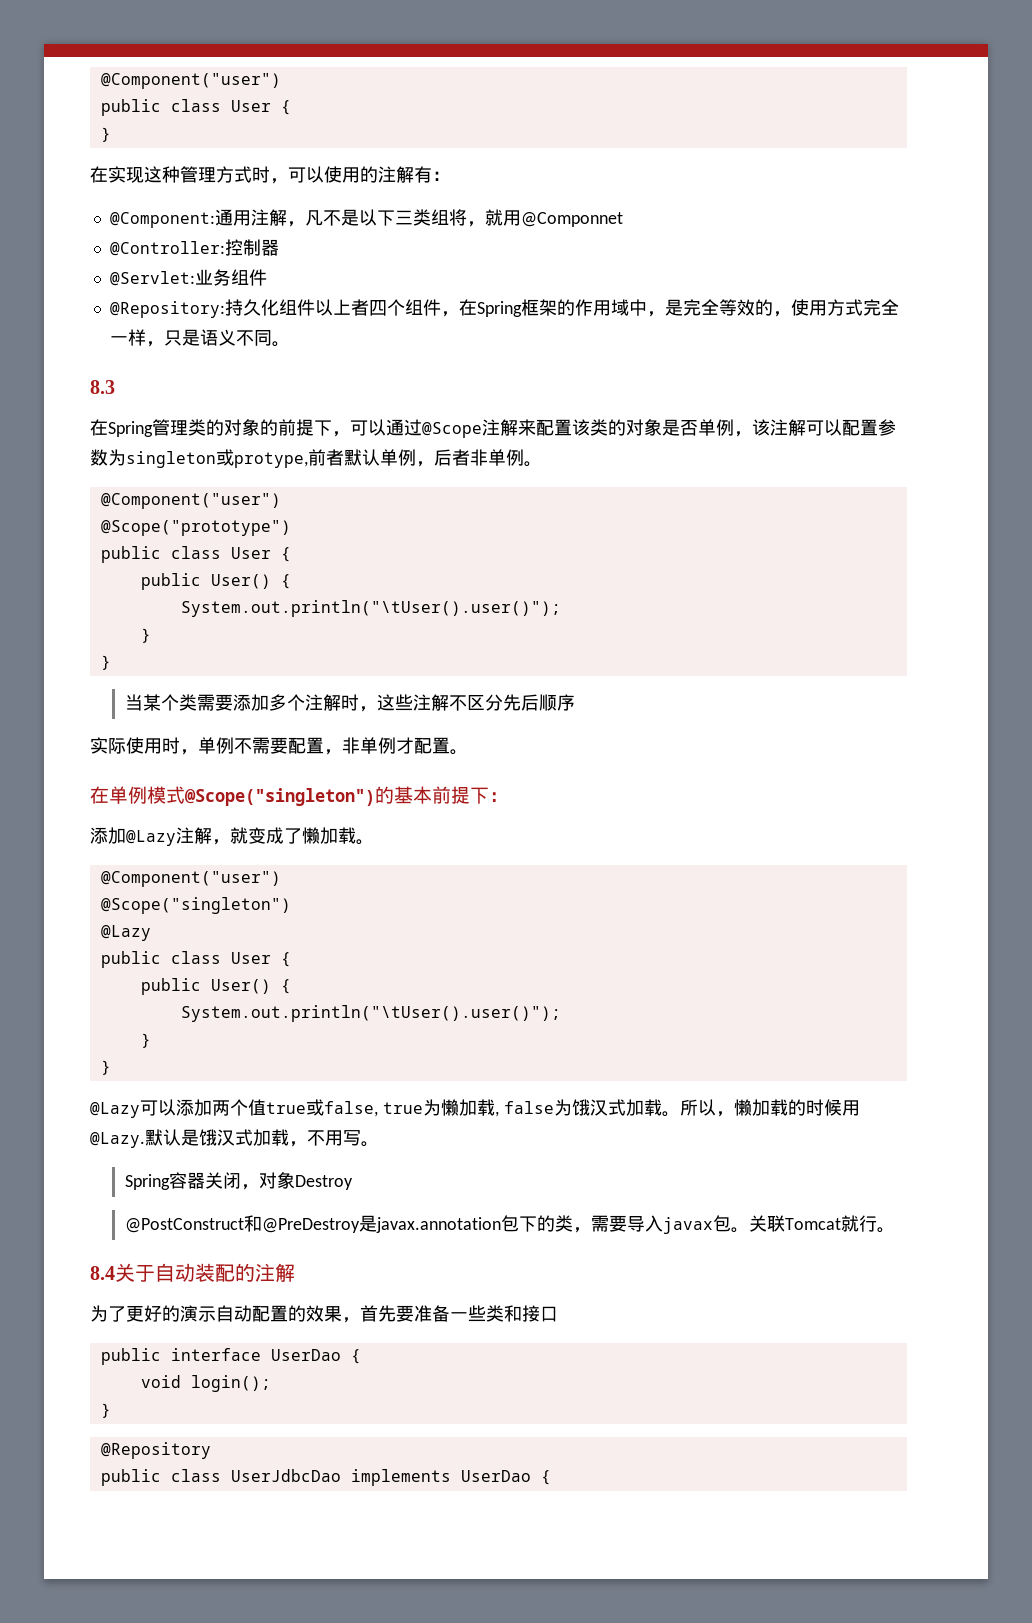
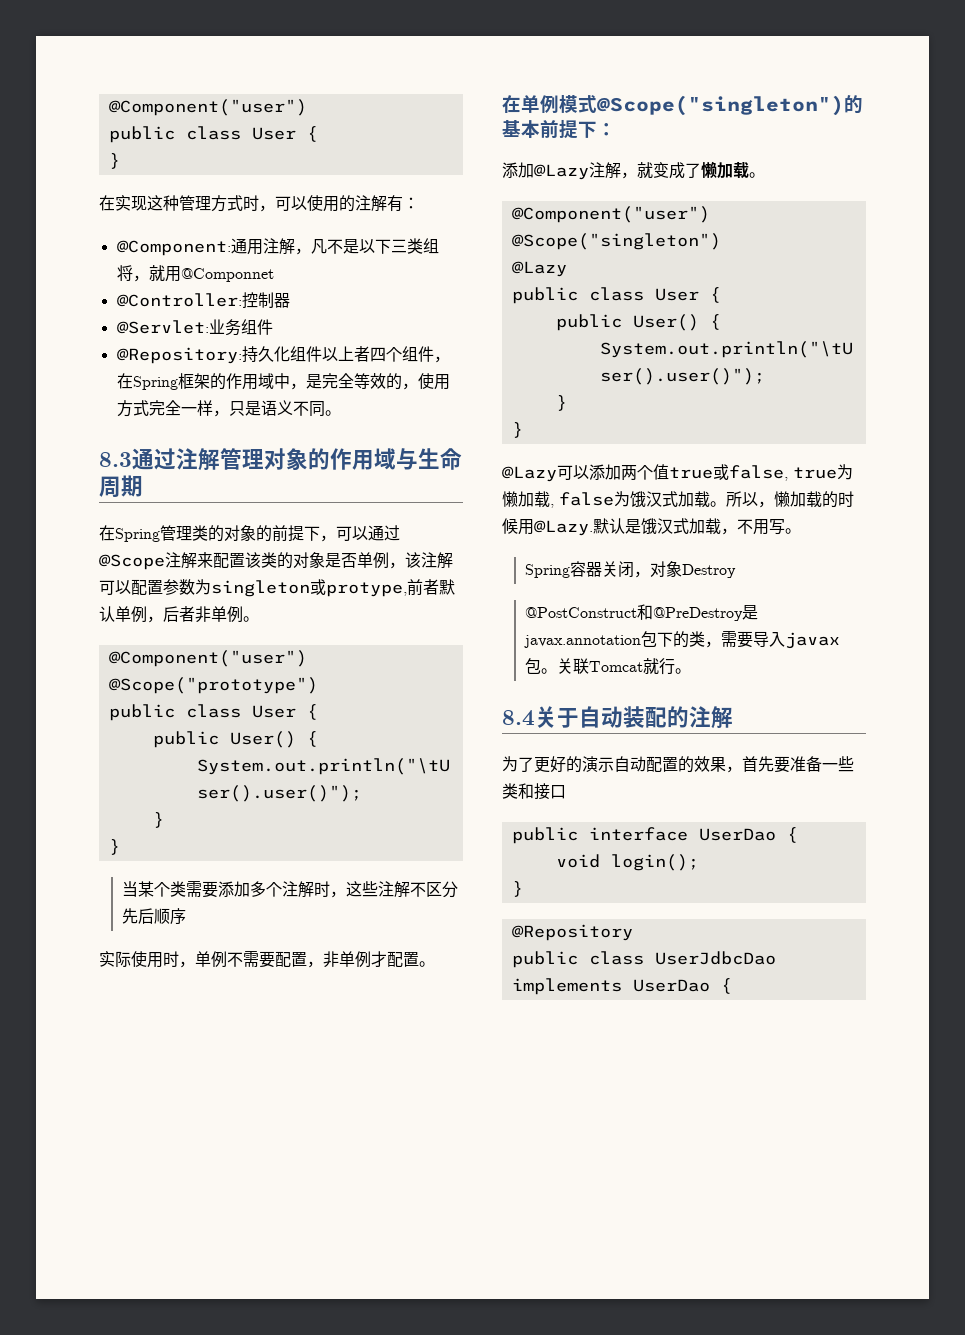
(115, 387) none -> [132,448,462,471] [99,475,143,497] 通过注解管理对象的作用域与生命周期

